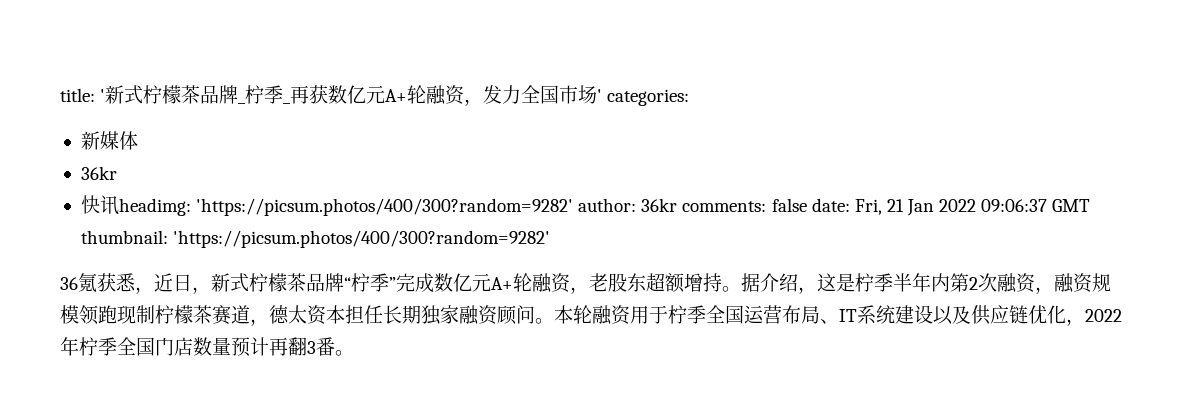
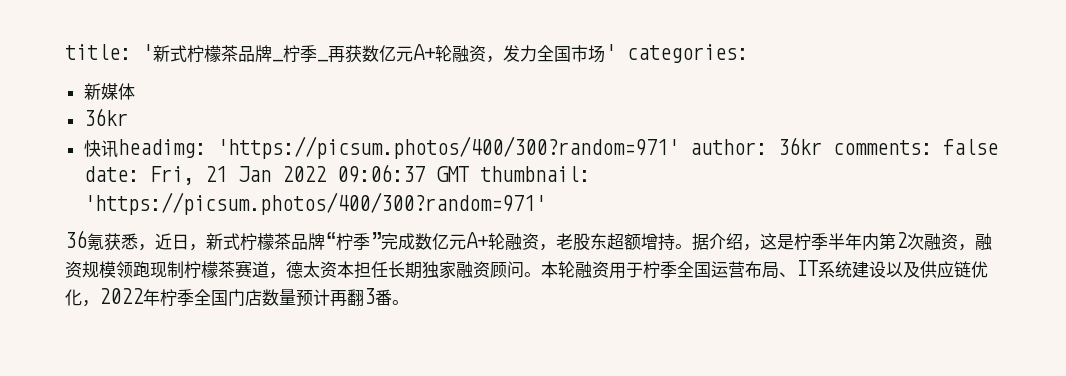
[196,198,574,216] 'https://picsum.photos/400/300?random=9282' -> [216,136,679,159] 'https://picsum.photos/400/300?random=971'
[173,230,551,248] 'https://picsum.photos/400/300?random=9282' -> [83,192,546,215] 'https://picsum.photos/400/300?random=971'

